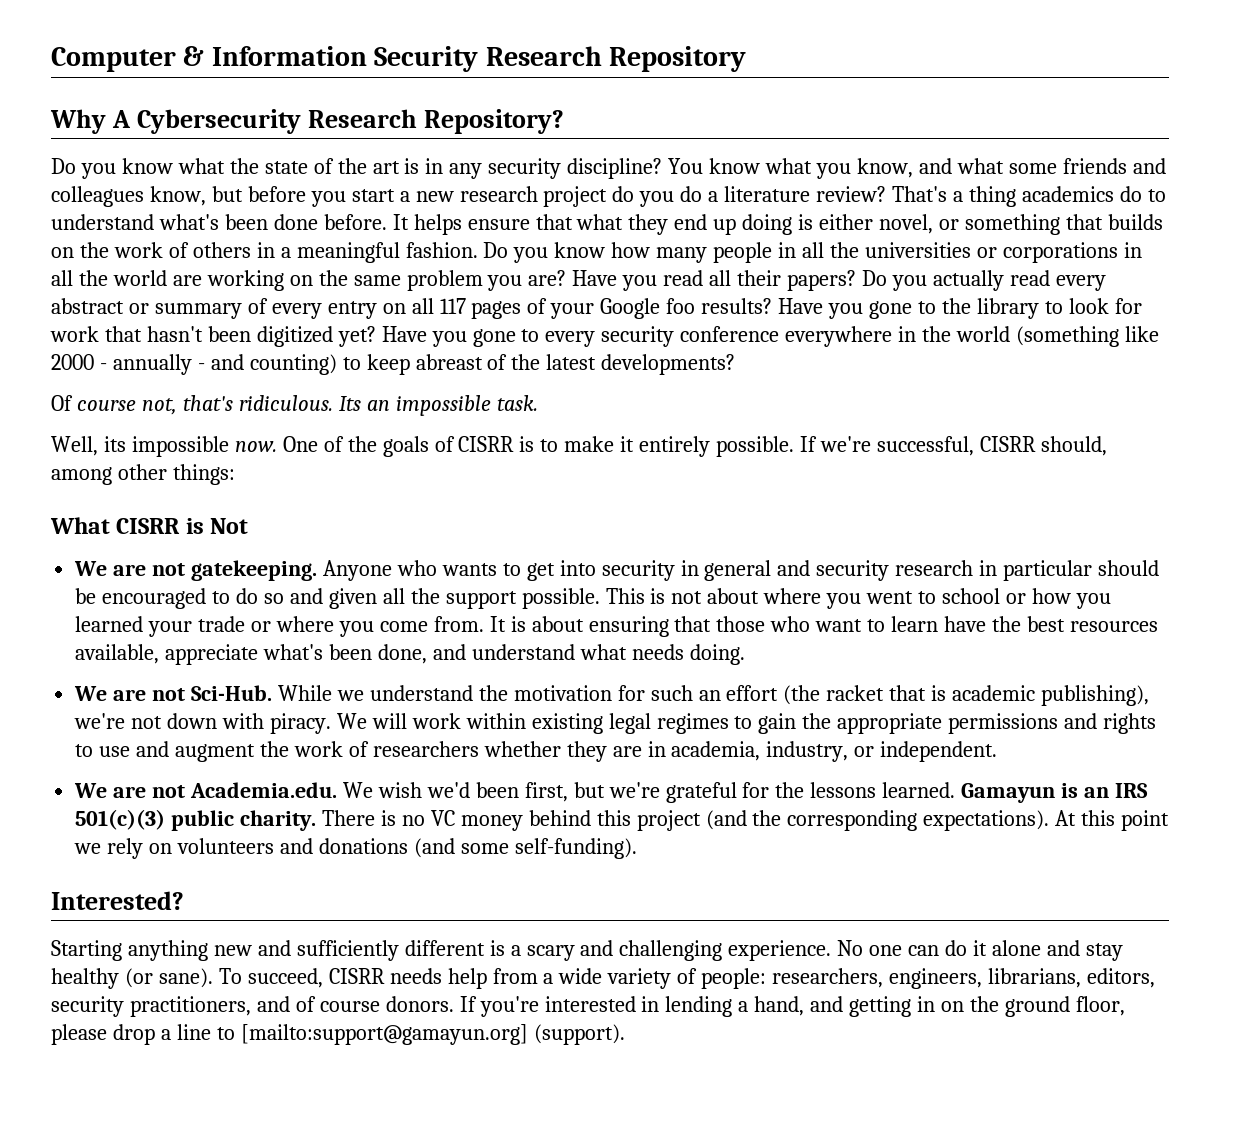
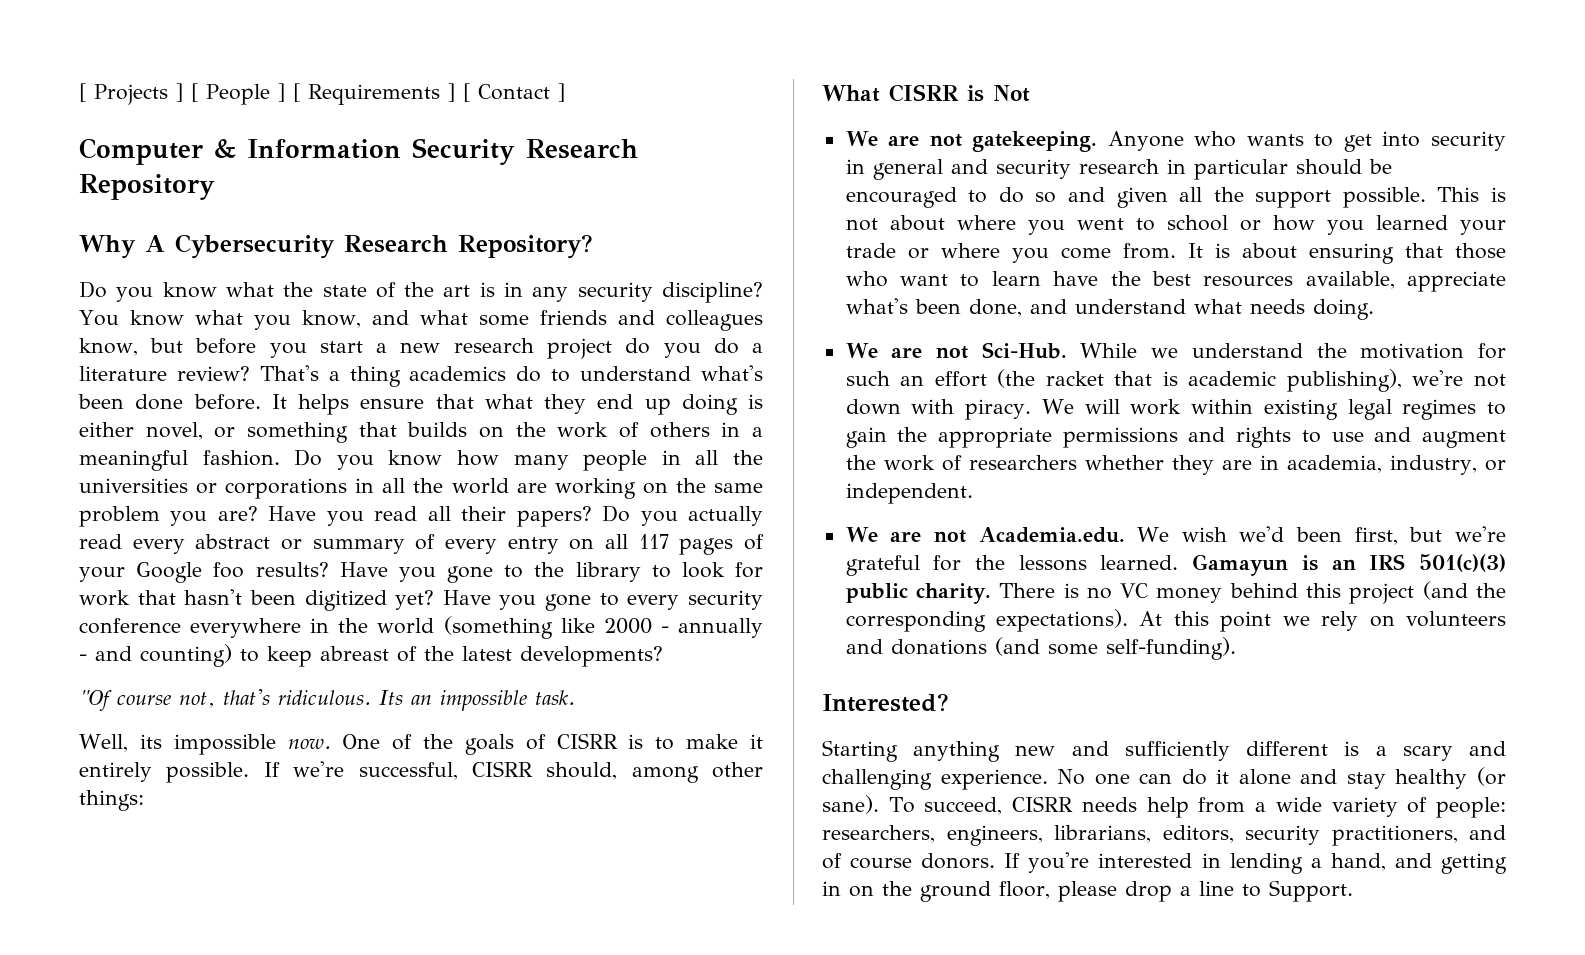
(51, 59) none -> [79,83,565,105] [ Projects ] [ People ] [ Requirements ] [ Contact ] //
[51,395,73,411] Of -> [79,690,112,711] "Of
[240,1024,625,1045] [mailto:support@gamayun.org] (support). -> [1268,880,1353,902] Support.

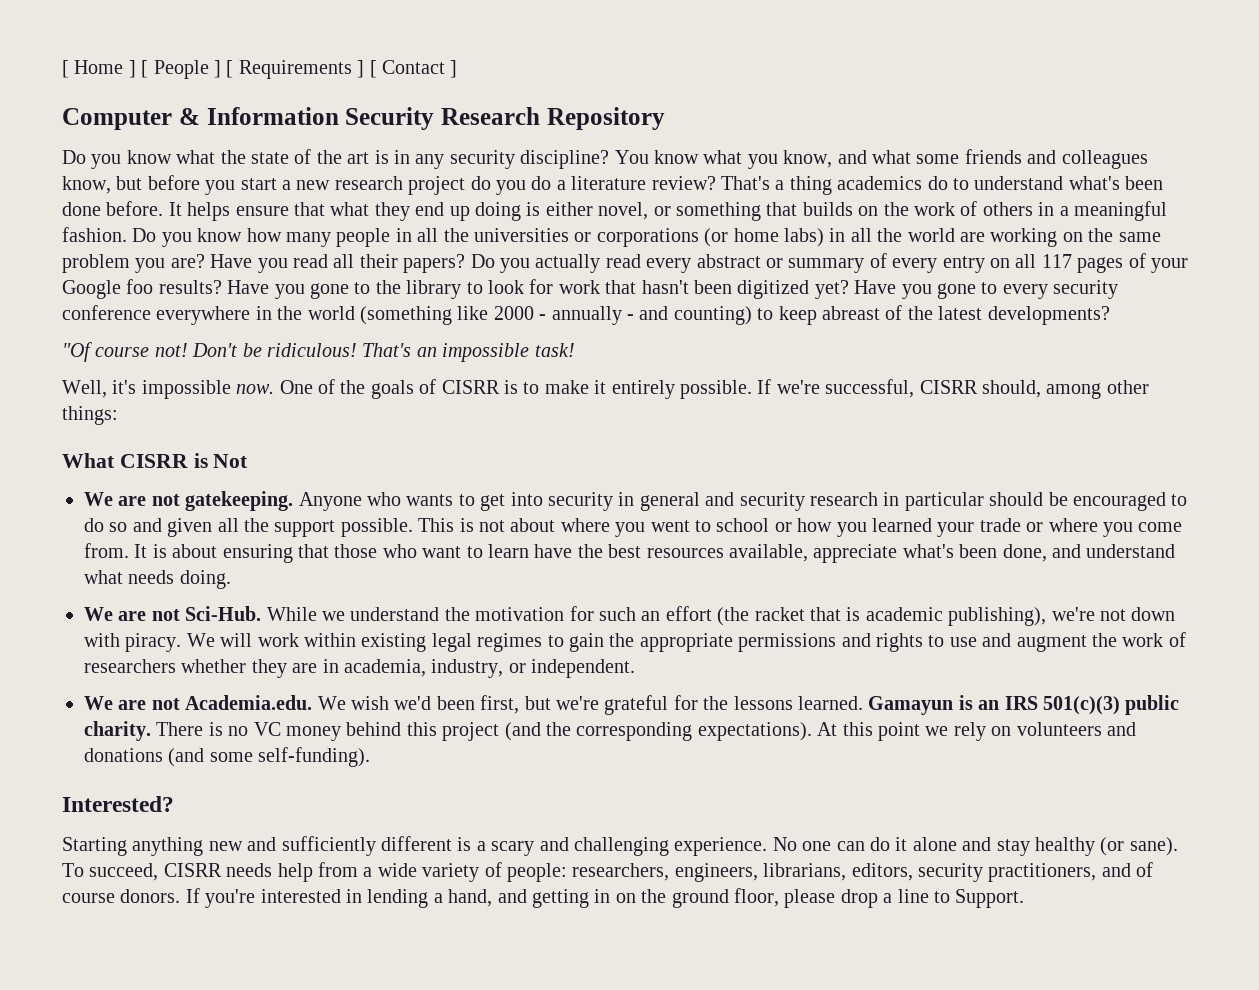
[79,83,168,105] [ Projects -> [62,60,124,78] [ Home
[79,234,593,259] // Why A Cybersecurity Research Repository? -> (665, 118) none
(348, 488) none -> [704,228,824,247] (or home labs)
[179,689,403,708] not, that's ridiculous. Its -> [154,343,412,357] not! Don't be ridiculous! That's
[535,690,575,705] task. -> [534,343,575,357] task!
[139,734,162,749] its -> [112,380,137,394] it's

